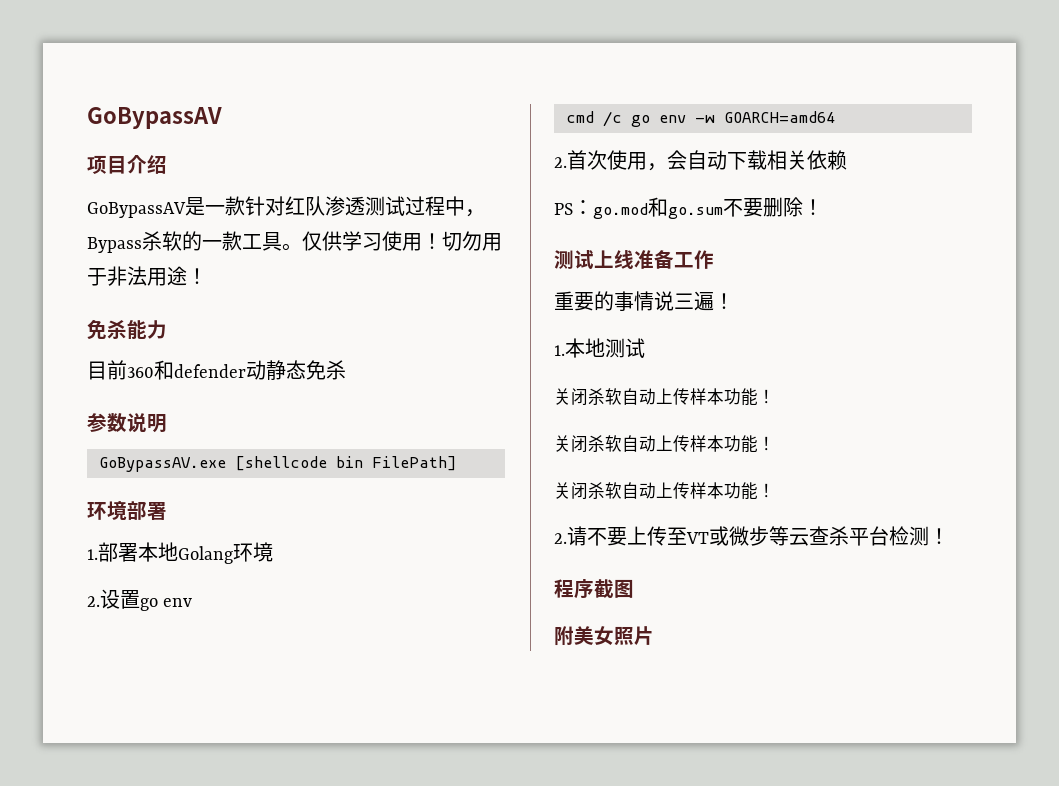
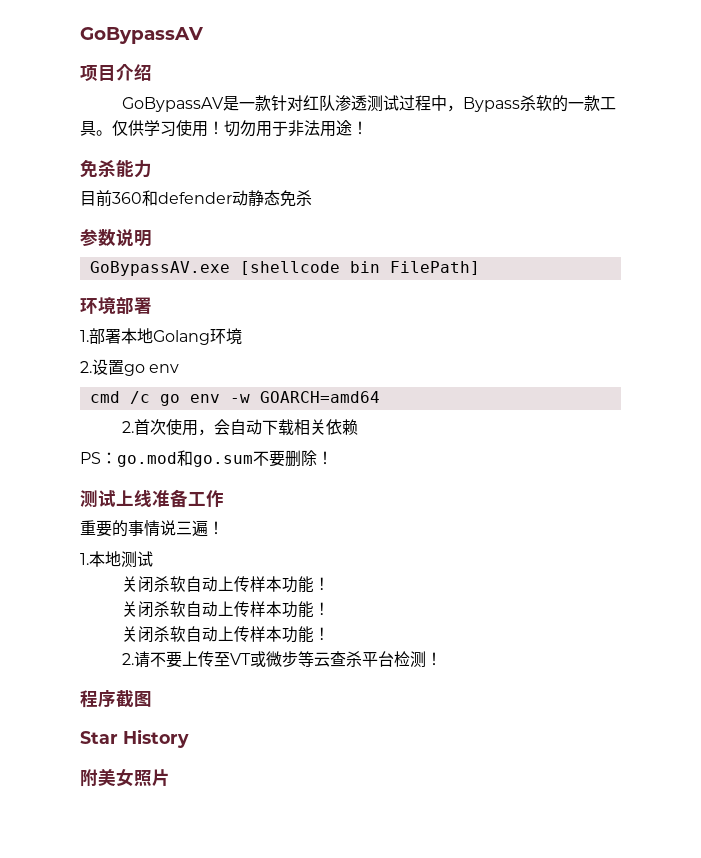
(634, 588) none -> [80,729,189,748] // Star History

